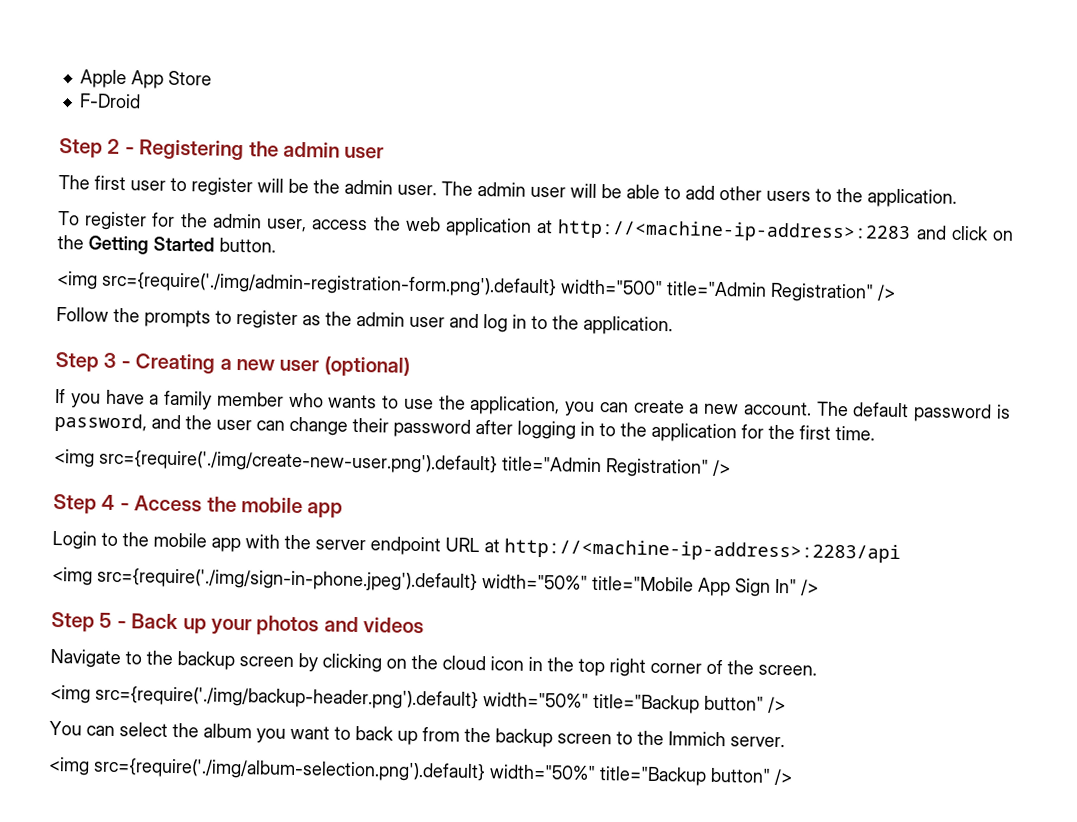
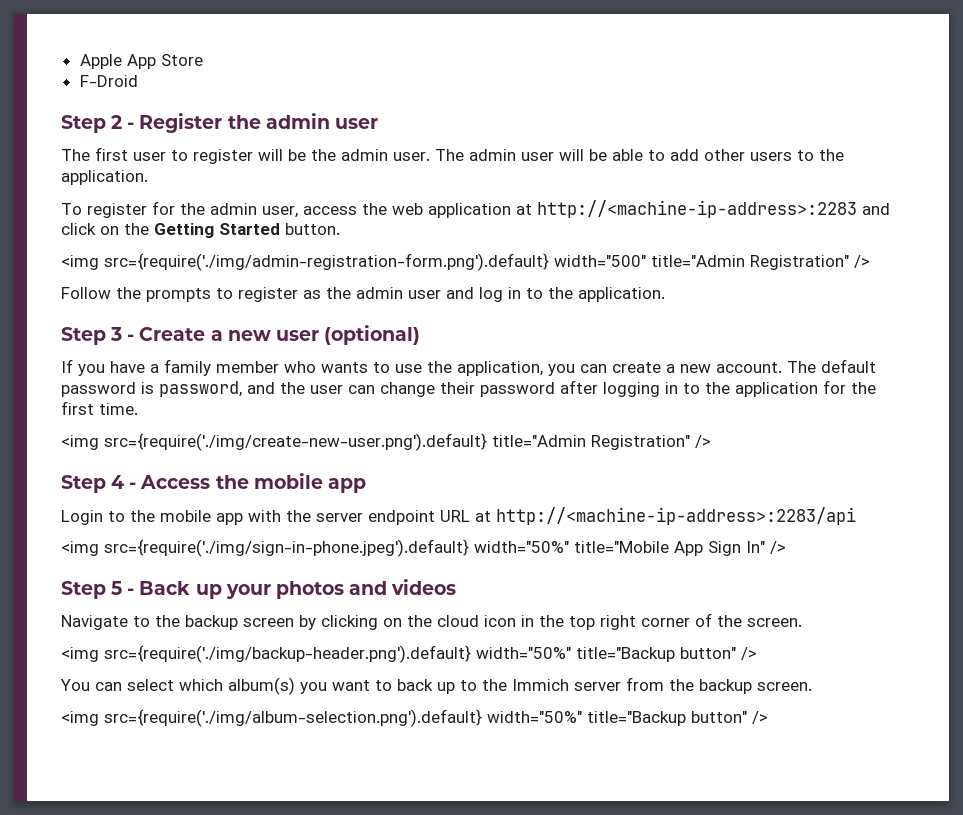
[139,139,245,161] Registering -> [139,113,223,133] Register
[135,353,216,374] Creating -> [139,327,206,341] Create
[172,722,252,739] the album -> [179,677,295,695] which album(s)
[422,727,785,748] from the backup screen to the Immich server. -> [460,677,812,694] to the Immich server from the backup screen.

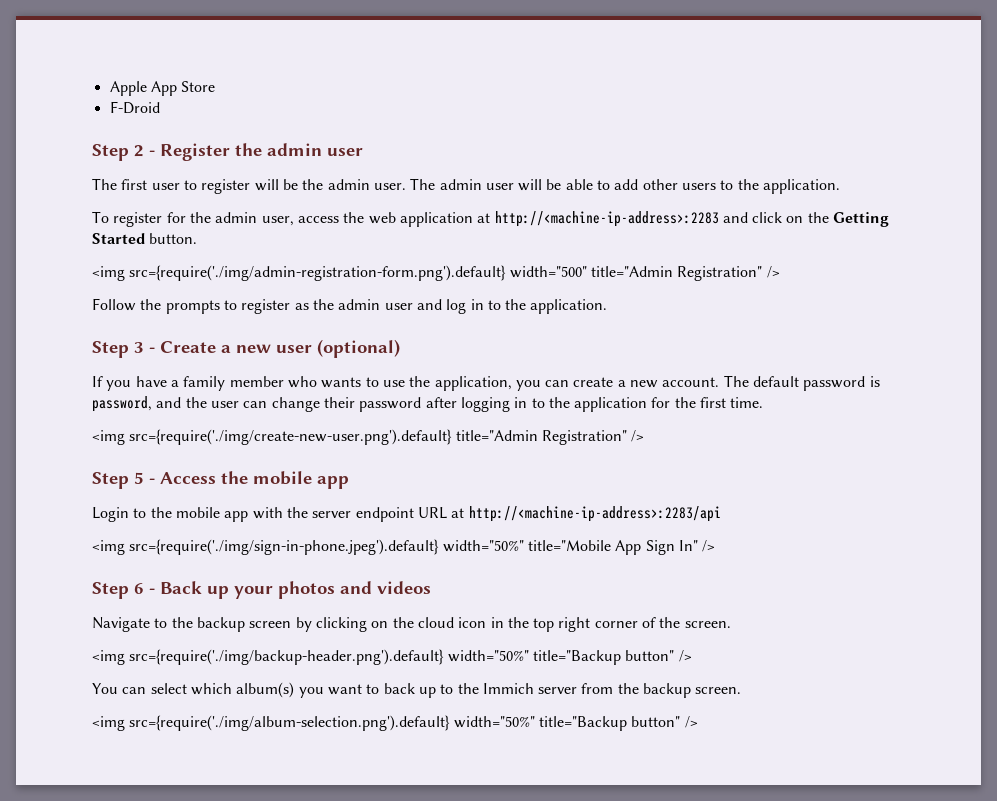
[111,475,125,489] 4 -> [134,472,144,484] 5
[111,581,123,595] 5 -> [134,583,144,594] 6

